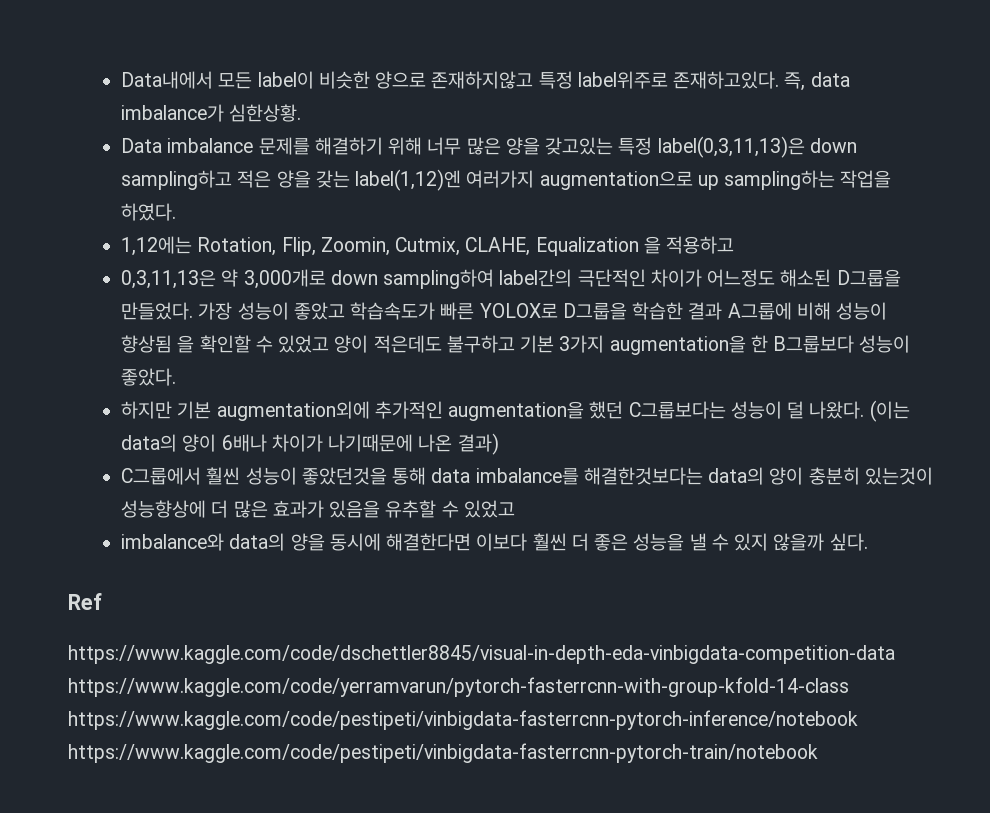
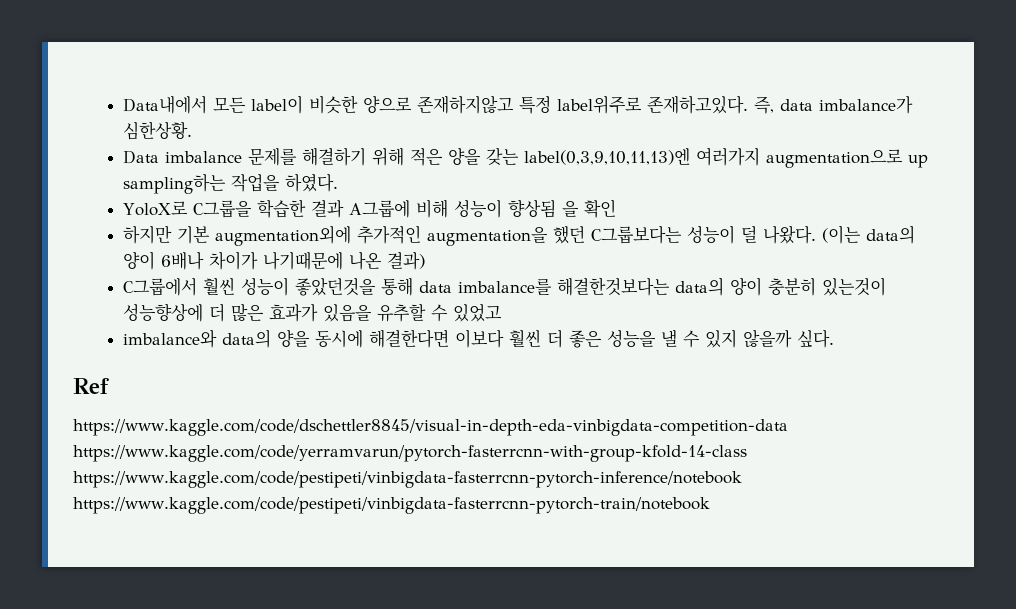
[427,136,857,158] [121,170,233,190] 너무 많은 양을 갖고있는 특정 label(0,3,11,13)은 down sampling하고 -> (404, 156) none
[355,169,462,191] label(1,12)엔 -> [523,148,690,165] label(0,3,9,10,11,13)엔
[121,236,735,256] [121,269,901,289] [121,302,627,320] 1,12에는 Rotation, Flip, Zoomin, Cutmix, CLAHE, Equalization 을 적용하고 // 0,3,11,13은 약 3,000개로 down sampling하여 label간의 극단적인 차이가 어느정도 해소된 D그룹을 만들었다. 가장 성능이 좋았고 학습속도가 빠른 YOLOX로 D그룹을 -> [122,200,252,218] YoloX로 C그룹을
[199,335,911,355] [121,368,177,386] 확인할 수 있었고 양이 적은데도 불구하고 기본 3가지 augmentation을 한 B그룹보다 성능이 좋았다. -> [583,199,616,218] 확인

